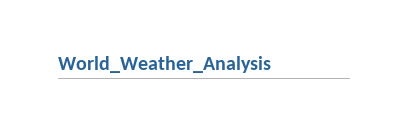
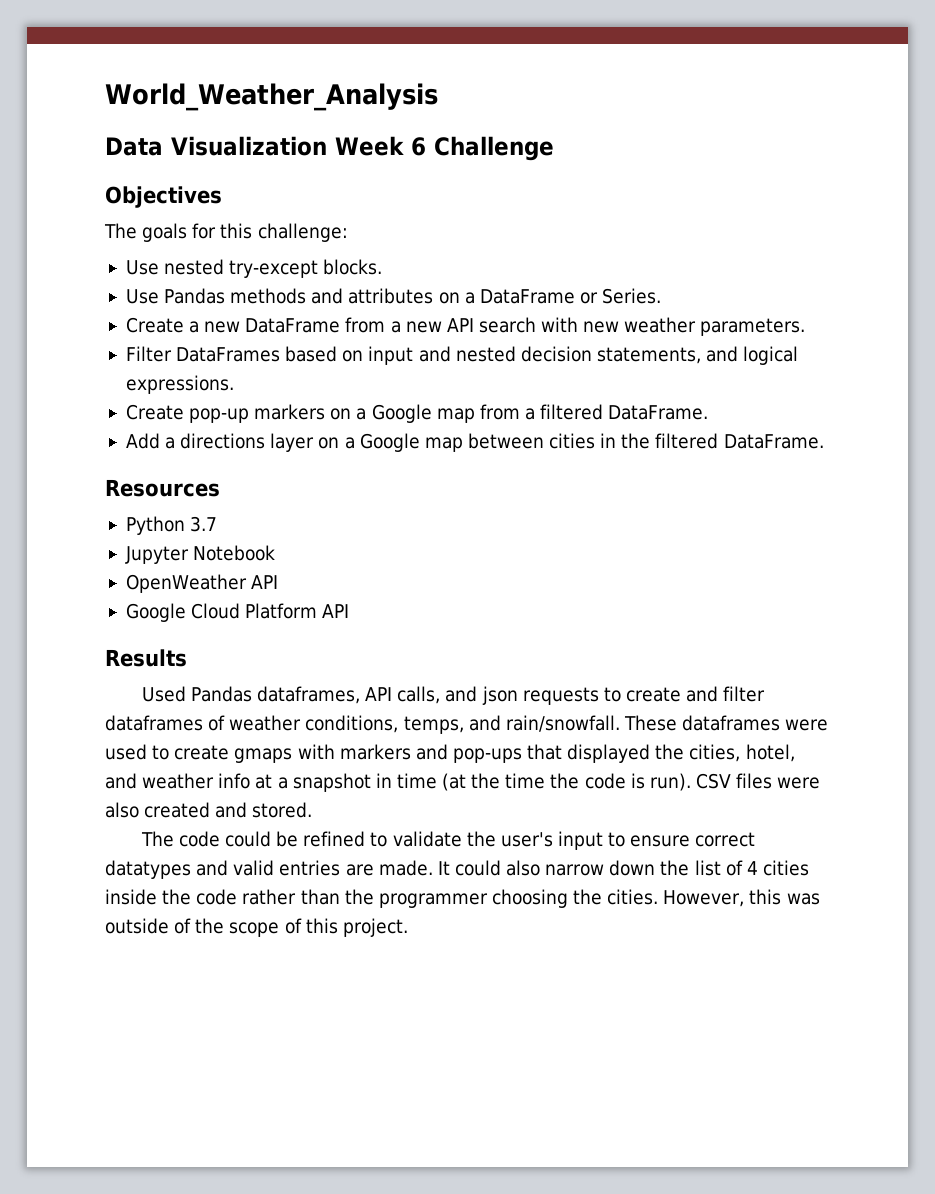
(271, 64) none -> [105,136,554,161] [105,186,222,208] [104,223,348,242] [125,259,383,278] [125,288,662,304] [125,317,806,336] [125,346,799,365] [125,375,234,394] [125,404,709,423] [125,433,824,452] [105,479,220,497] [125,516,218,535] [124,545,276,564] [125,574,279,593] [125,603,350,622] [105,649,187,667] [141,686,766,705] [105,715,829,734] [105,744,795,763] [105,773,821,792] [105,802,313,818] [140,831,756,850] [105,860,809,879] [105,889,820,908] [105,918,408,937] // Data Visualization Week 6 Challenge // Objectives // The goals for this challenge: // Use nested try-except blocks. // Use Pandas methods and attributes on a DataFrame or Series. // Create a new DataFrame from a new API search with new weather parameters. // Filter DataFrames based on input and nested decision statements, and logical expressions. // Create pop-up markers on a Google map from a filtered DataFrame. // Add a directions layer on a Google map between cities in the filtered DataFrame. // Resources // Python 3.7 // Jupyter Notebook // OpenWeather API // Google Cloud Platform API // Results // Used Pandas dataframes, API calls, and json requests to create and filter dataframes of weather conditions, temps, and rain/snowfall. These dataframes were used to create gmaps with markers and pop-ups that displayed the cities, hotel, and weather info at a snapshot in time (at the time the code is run). CSV files were also created and stored. // The code could be refined to validate the user's input to ensure correct datatypes and valid entries are made. It could also narrow down the list of 4 cities inside the code rather than the programmer choosing the cities. However, this was outside of the scope of this project.

